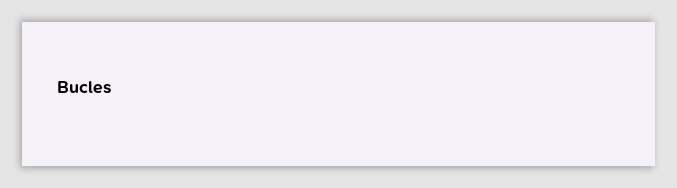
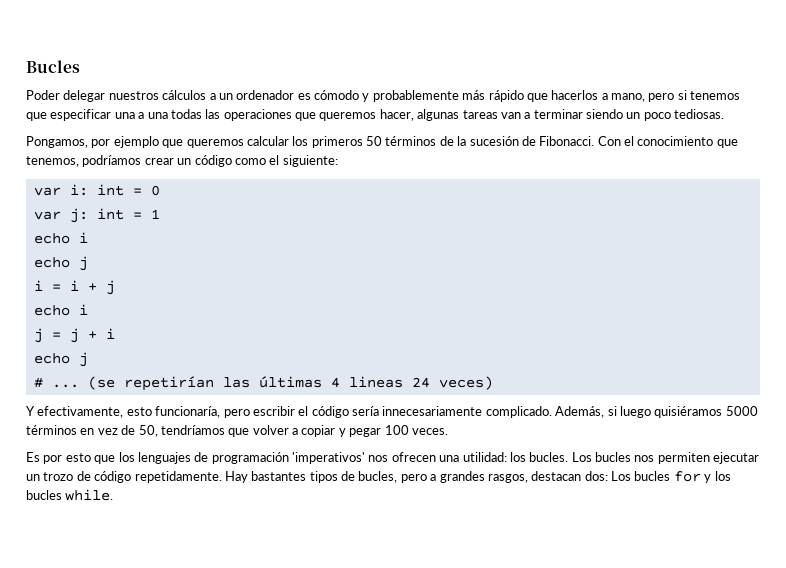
(111, 87) none -> [26,90,741,102] [26,109,725,121] [26,136,738,148] [26,155,338,167] [33,184,160,196] [33,208,160,223] [33,232,88,244] [33,256,88,271] [33,280,115,295] [33,304,88,316] [33,328,115,343] [33,352,88,367] [33,376,493,391] [26,406,758,418] [26,425,448,437] [26,452,760,464] [26,471,731,483] [26,489,114,501] // Poder delegar nuestros cálculos a un ordenador es cómodo y probablemente más rápido que hacerlos a mano, pero si tenemos que especificar una a una todas las operaciones que queremos hacer, algunas tareas van a terminar siendo un poco tediosas. // Pongamos, por ejemplo que queremos calcular los primeros 50 términos de la sucesión de Fibonacci. Con el conocimiento que tenemos, podríamos crear un código como el siguiente: // var i: int = 0 // var j: int = 1 // echo i // echo j // i = i + j // echo i // j = j + i // echo j // # ... (se repetirían las últimas 4 lineas 24 veces) // Y efectivamente, esto funcionaría, pero escribir el código sería innecesariamente complicado. Además, si luego quisiéramos 5000 términos en vez de 50, tendríamos que volver a copiar y pegar 100 veces. // Es por esto que los lenguajes de programación 'imperativos' nos ofrecen una utilidad: los bucles. Los bucles nos permiten ejecutar un trozo de código repetidamente. Hay bastantes tipos de bucles, pero a grandes rasgos, destacan dos: Los bucles for y los bucles while.

